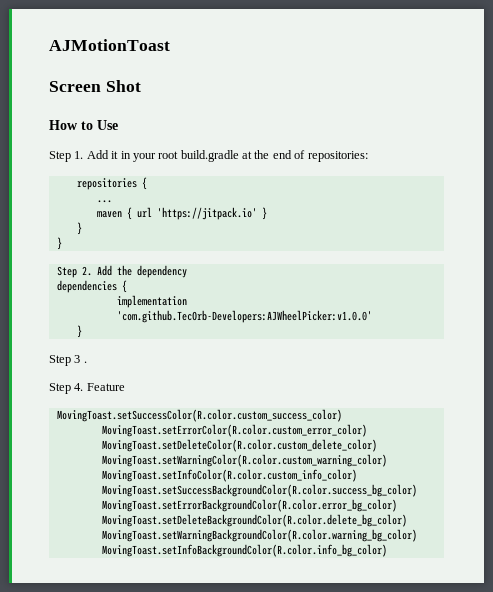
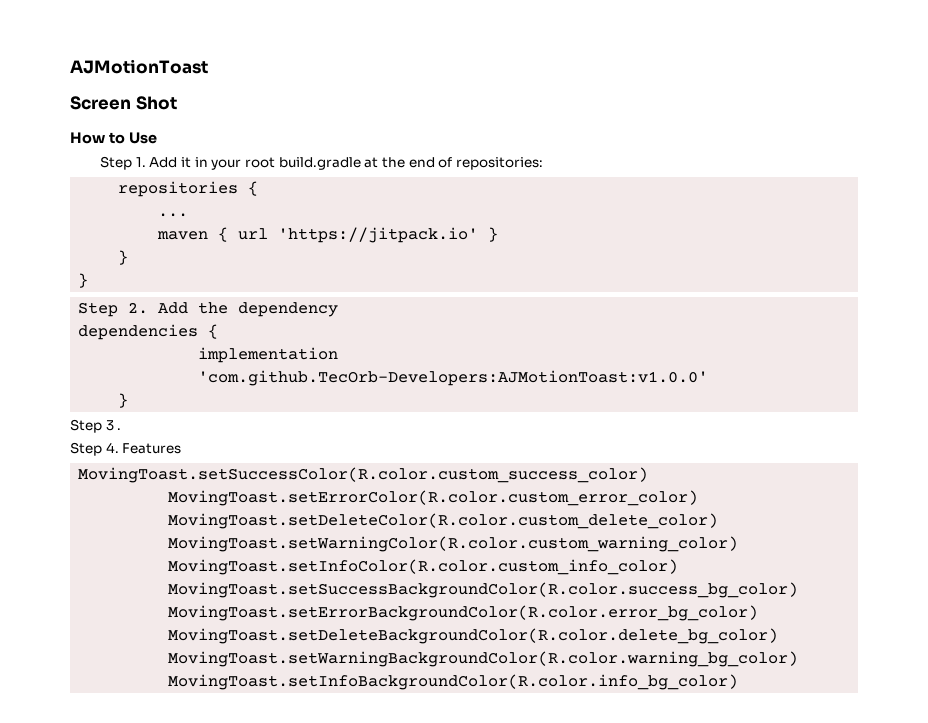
[116,310,372,323] 'com.github.TecOrb-Developers:AJWheelPicker:v1.0.0' -> [198,370,709,386] 'com.github.TecOrb-Developers:AJMotionToast:v1.0.0'
[86,383,125,391] Feature -> [122,443,182,454] Features

